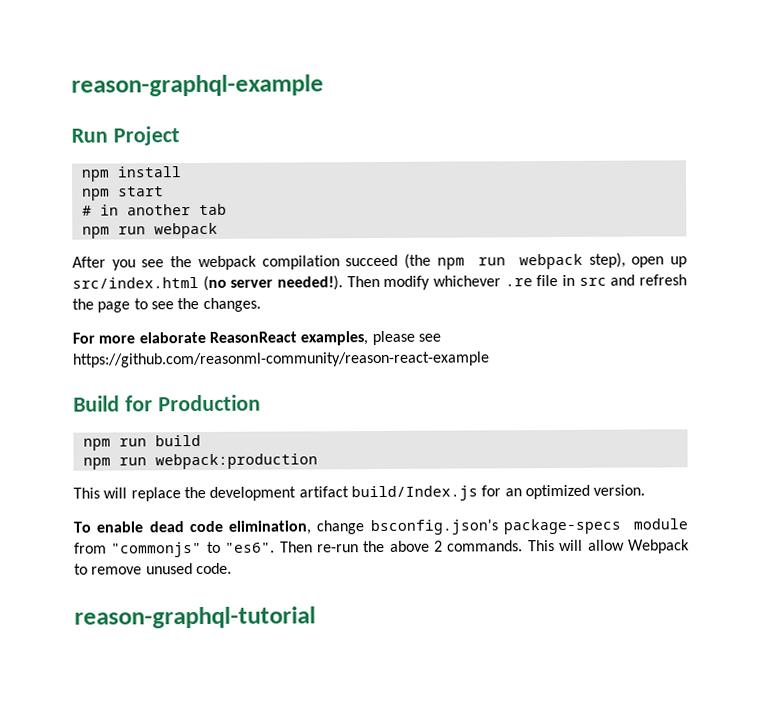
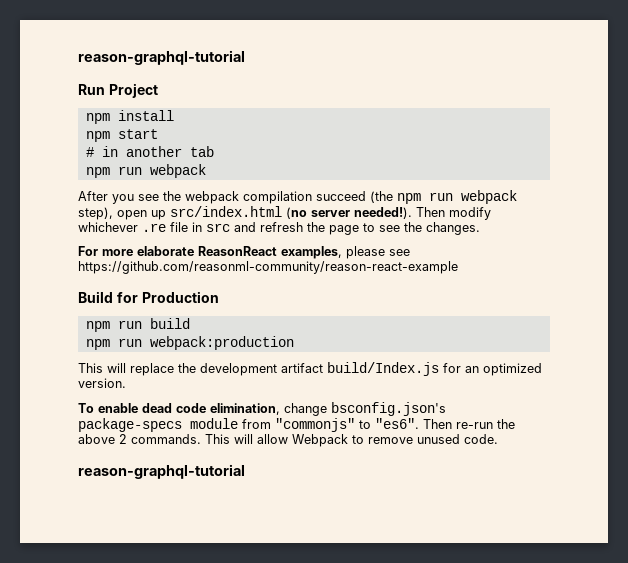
[71,74,324,97] reason-graphql-example -> [78,50,245,65] reason-graphql-tutorial

